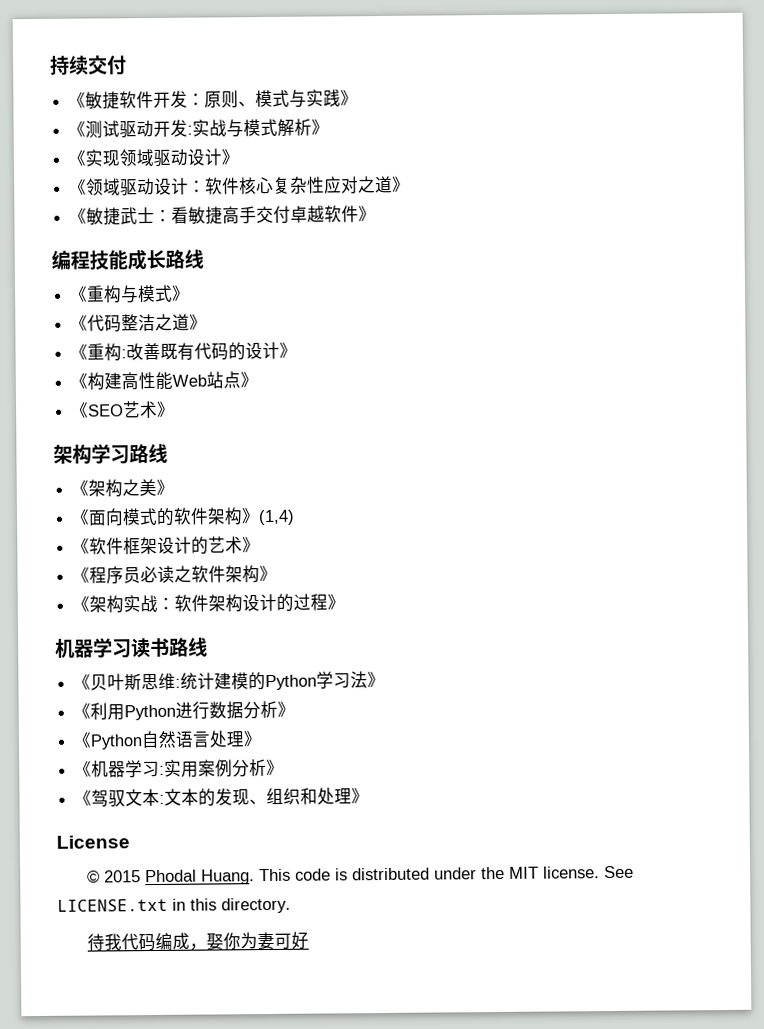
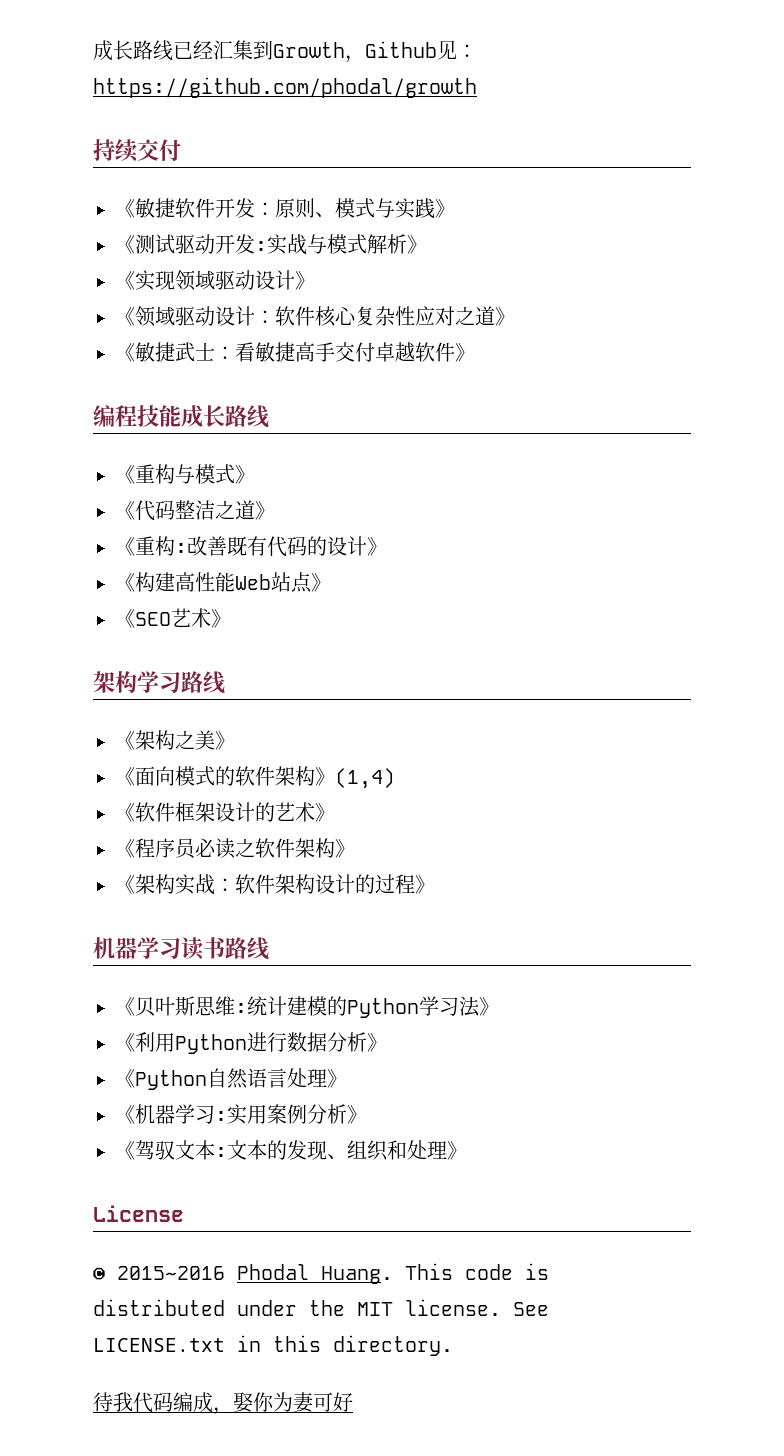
(49, 65) none -> [93,40,477,63] [93,77,477,98] 成长路线已经汇集到Growth，Github见：https://github.com/phodal/growth //
[103,870,141,883] 2015 -> [117,1266,225,1280] 2015~2016

